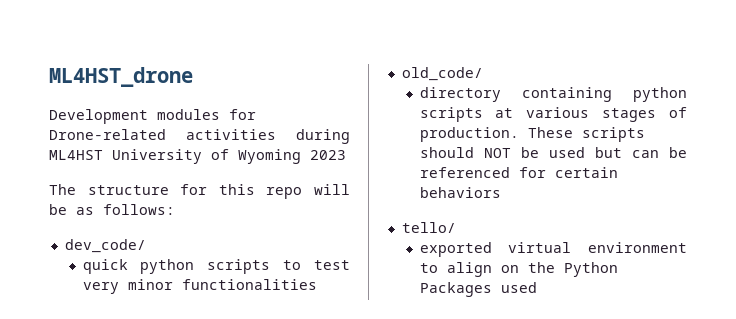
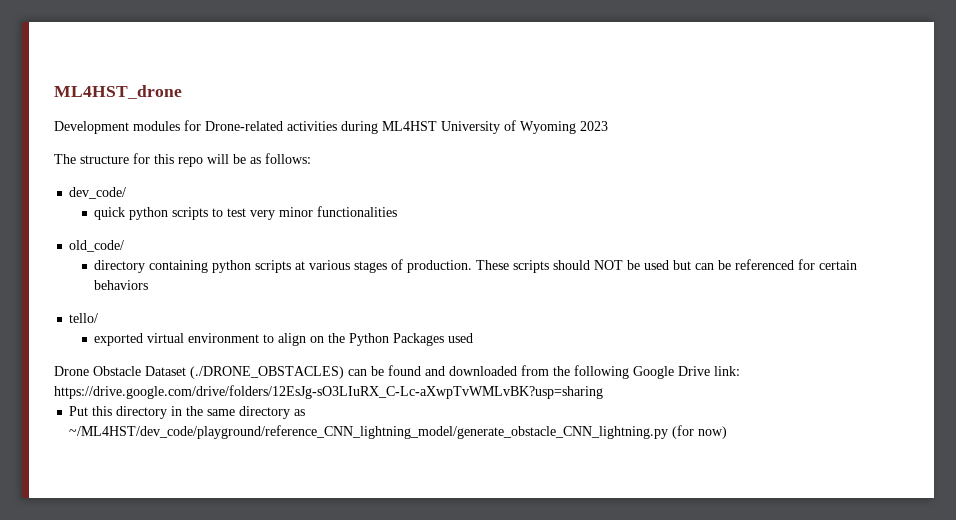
(537, 287) none -> [54,365,740,379] [54,385,603,399] [69,406,306,419] [69,425,728,439] // Drone Obstacle Dataset (./DRONE_OBSTACLES) can be found and downloaded from the following Google Drive link: https://drive.google.com/drive/folders/12EsJg-sO3LIuRX_C-Lc-aXwpTvWMLvBK?usp=sharing // Put this directory in the same directory as ~/ML4HST/dev_code/playground/reference_CNN_lightning_model/generate_obstacle_CNN_lightning.py (for now)

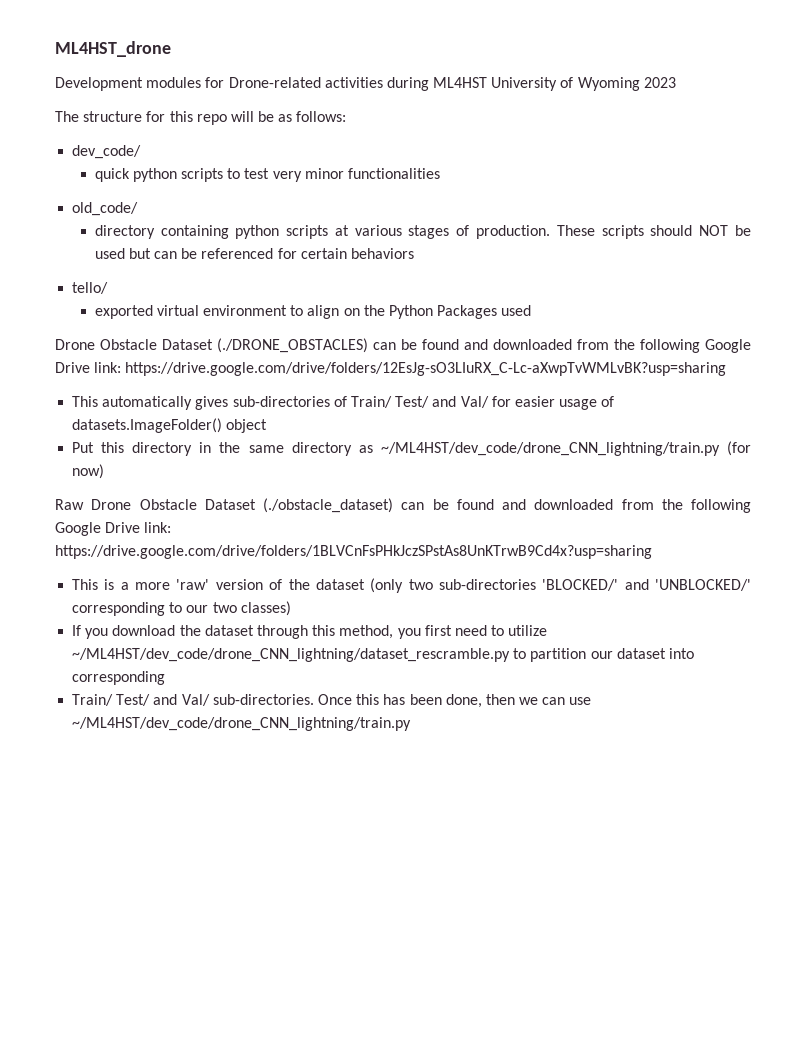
(603, 392) none -> [72,396,615,410] [72,418,268,433] // This automatically gives sub-directories of Train/ Test/ and Val/ for easier usage of datasets.ImageFolder() object
[69,425,669,439] ~/ML4HST/dev_code/playground/reference_CNN_lightning_model/generate_obstacle_CNN_lightning.py -> [380,442,720,456] ~/ML4HST/dev_code/drone_CNN_lightning/train.py
(728, 432) none -> [55,498,751,513] [55,522,172,536] [55,545,652,559] [72,578,751,593] [72,601,291,616] [72,625,548,639] [72,648,694,662] [72,671,166,685] [72,694,592,708] [72,717,412,731] // Raw Drone Obstacle Dataset (./obstacle_dataset) can be found and downloaded from the following Google Drive link: https://drive.google.com/drive/folders/1BLVCnFsPHkJczSPstAs8UnKTrwB9Cd4x?usp=sharing // This is a more 'raw' version of the dataset (only two sub-directories 'BLOCKED/' and 'UNBLOCKED/' corresponding to our two classes) // If you download the dataset through this method, you first need to utilize ~/ML4HST/dev_code/drone_CNN_lightning/dataset_rescramble.py to partition our dataset into corresponding // Train/ Test/ and Val/ sub-directories. Once this has been done, then we can use ~/ML4HST/dev_code/drone_CNN_lightning/train.py

